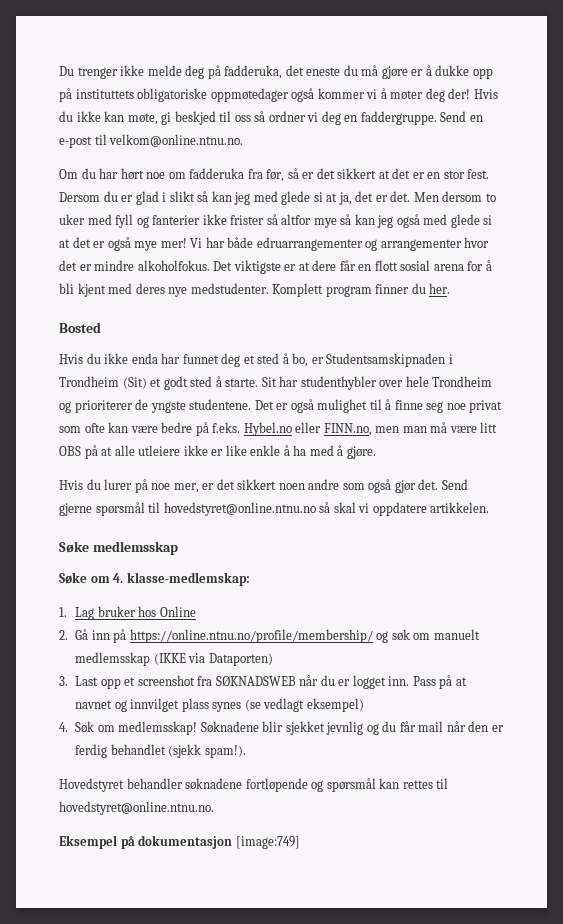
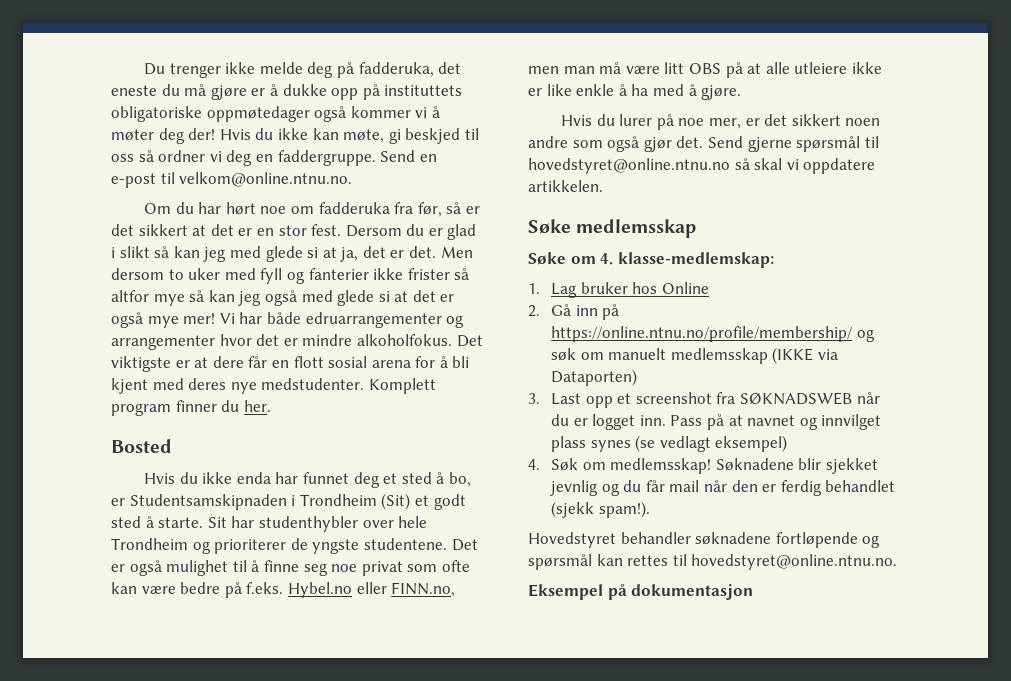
[235,836,300,849] [image:749] -> (754, 592) none

